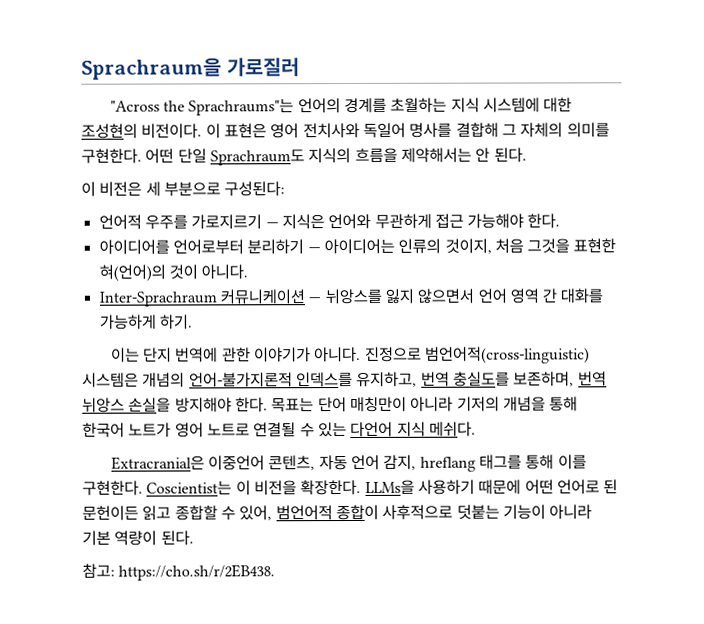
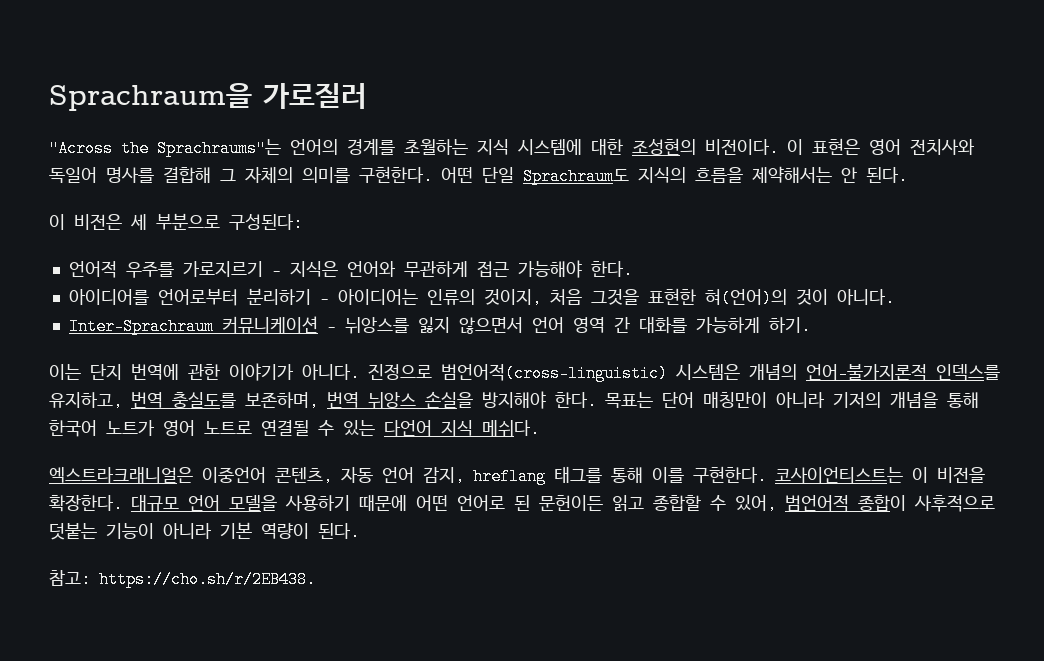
[110,455,205,470] Extracranial은 -> [49,467,193,483] 엑스트라크래니얼은
[146,480,233,495] Coscientist는 -> [775,467,903,483] 코사이언티스트는
[364,479,415,495] LLMs을 -> [131,495,277,511] 대규모 언어 모델을

